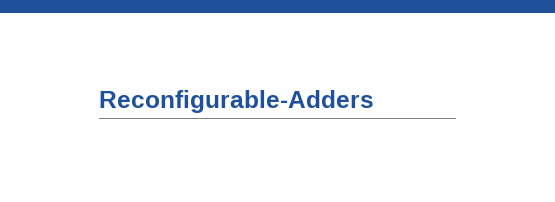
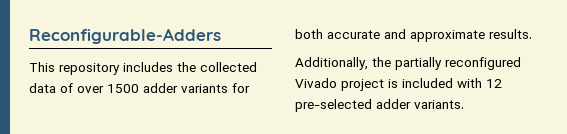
(374, 101) none -> [29,62,257,75] [29,83,250,93] [295,29,532,42] [295,57,521,70] [295,78,502,91] [295,99,464,112] // This repository includes the collected data of over 1500 adder variants for both accurate and approximate results. // Additionally, the partially reconfigured Vivado project is included with 12 pre-selected adder variants.

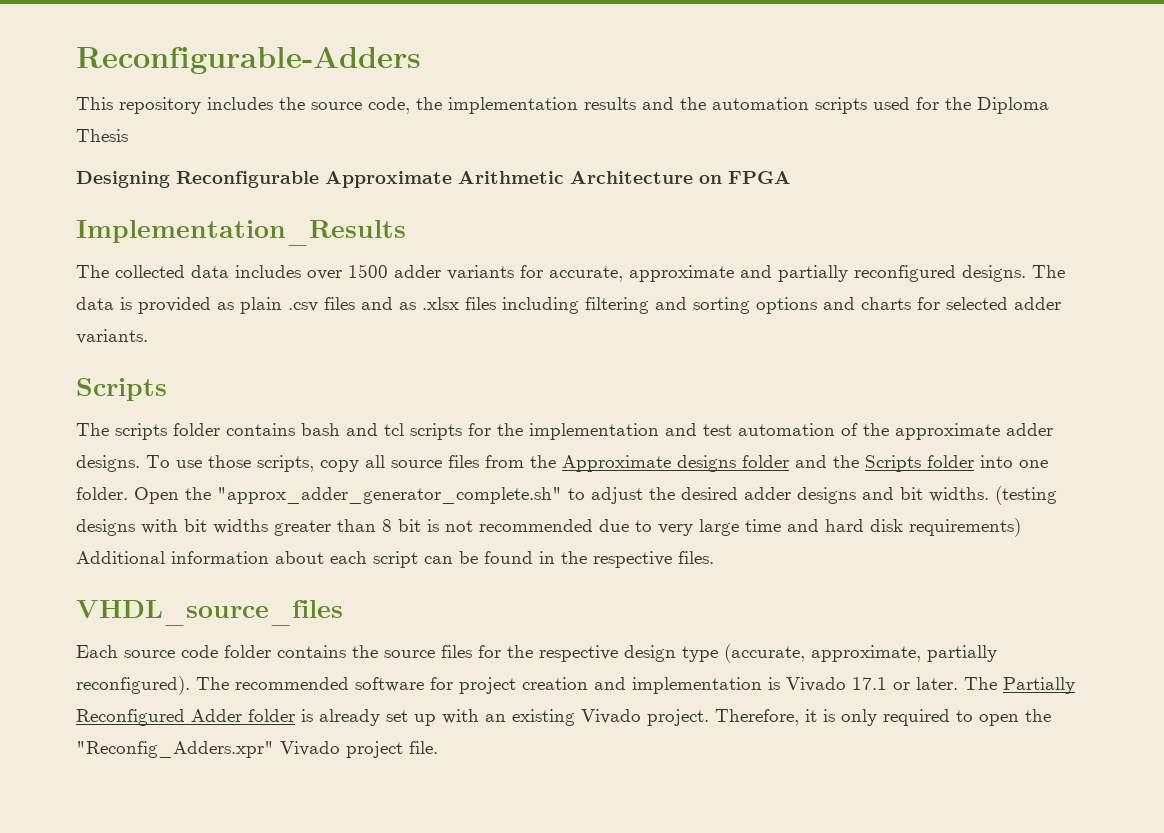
(196, 67) none -> [311,97,1049,114] [76,129,128,142] [76,171,791,188] [76,220,406,246] [76,265,109,278] source code, the implementation results and the automation scripts used for the Diploma Thesis // Designing Reconfigurable Approximate Arithmetic Architecture on FPGA // Implementation_Results // The
[60,83,73,93] of -> [235,265,301,278] includes
[295,29,532,42] [295,57,521,70] [295,78,502,91] [295,99,464,112] both accurate and approximate results. // Additionally, the partially reconfigured Vivado project is included with 12 pre-selected adder variants. -> [549,265,1065,282] [76,297,1061,314] [76,329,148,344] [76,378,167,401] [76,423,1053,440] [76,455,1048,472] [76,486,1057,505] [76,518,1021,537] [76,551,714,568] [76,600,343,626] [76,644,997,663] [76,676,1075,695] [76,709,1051,726] [76,741,438,758] accurate, approximate and partially reconfigured designs. The data is provided as plain .csv files and as .xlsx files including filtering and sorting options and charts for selected adder variants. // Scripts // The scripts folder contains bash and tcl scripts for the implementation and test automation of the approximate adder designs. To use those scripts, copy all source files from the Approximate designs folder and the Scripts folder into one folder. Open the "approx_adder_generator_complete.sh" to adjust the desired adder designs and bit widths. (testing designs with bit widths greater than 8 bit is not recommended due to very large time and hard disk requirements) Additional information about each script can be found in the respective files. // VHDL_source_files // Each source code folder contains the source files for the respective design type (accurate, approximate, partially reconfigured). The recommended software for project creation and implementation is Vivado 17.1 or later. The Partially Reconfigured Adder folder is already set up with an existing Vivado project. Therefore, it is only required to open the "Reconfig_Adders.xpr" Vivado project file.

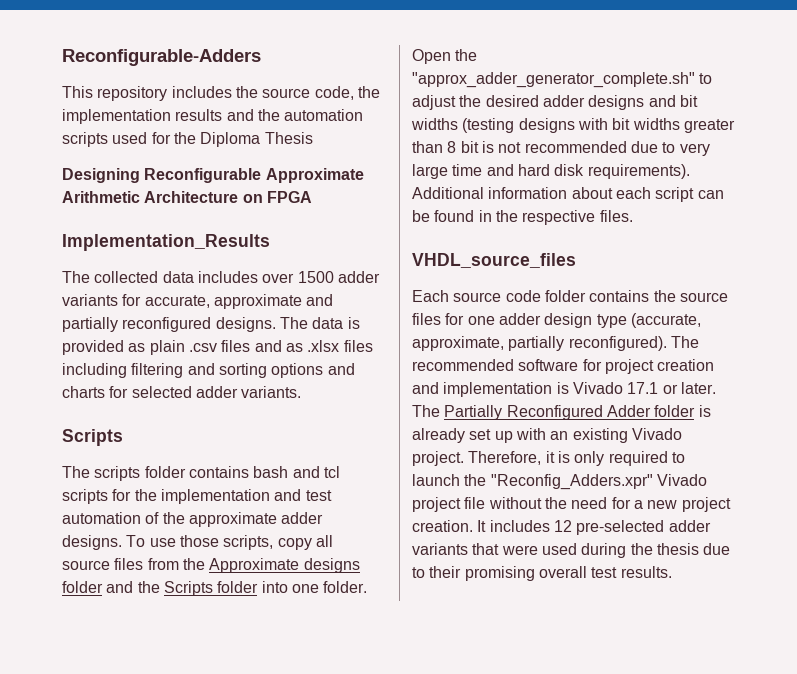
[929,487,989,502] widths. -> [411,118,458,130] widths
[909,518,1021,537] requirements) -> [587,164,690,179] requirements).
[507,645,618,662] the respective -> [467,313,541,325] one adder
[979,714,1019,726] open -> [412,474,460,486] launch
[409,741,438,754] file. -> [464,497,731,512] [412,520,711,535] [412,543,731,558] [412,566,672,581] file without the need for a new project creation. It includes 12 pre-selected adder variants that were used during the thesis due to their promising overall test results.

